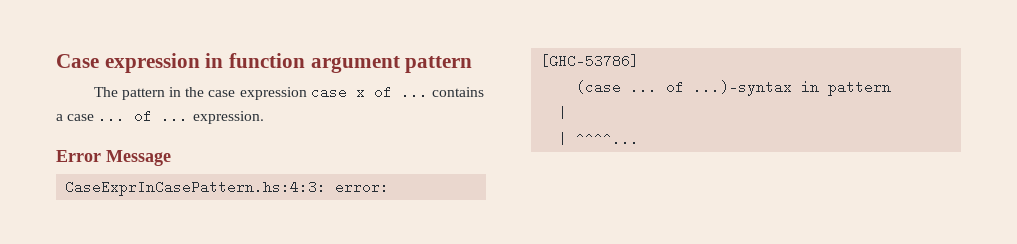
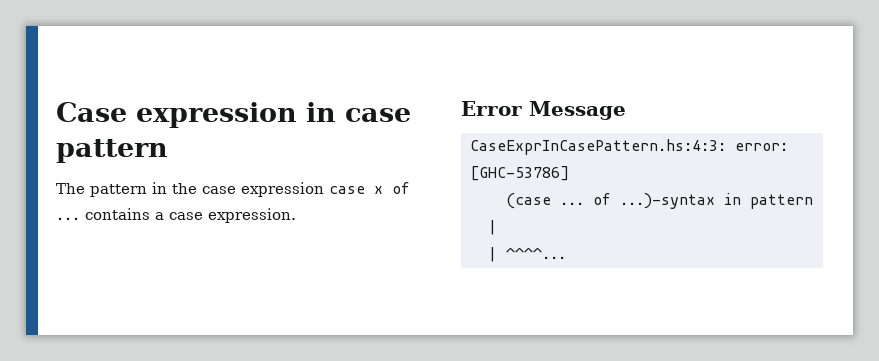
[229,53,400,73] function argument -> [345,108,411,122] case
[98,109,189,123] ... of ... -> (203, 216) none

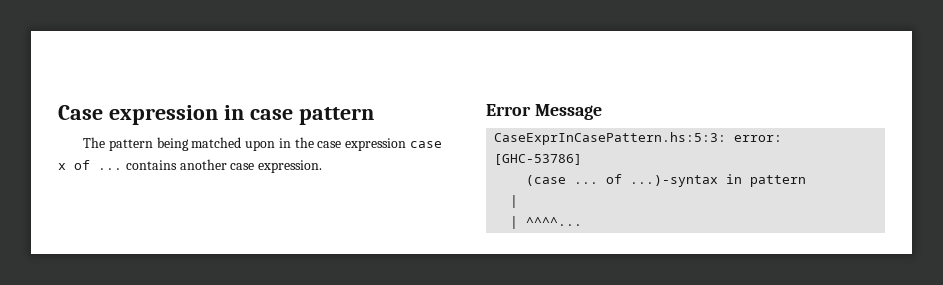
(147, 190) none -> [156,137,276,151] being matched upon
[155,212,164,220] a -> [179,159,227,170] another
[470,139,726,155] CaseExprInCasePattern.hs:4:3: -> [494,132,727,145] CaseExprInCasePattern.hs:5:3:

